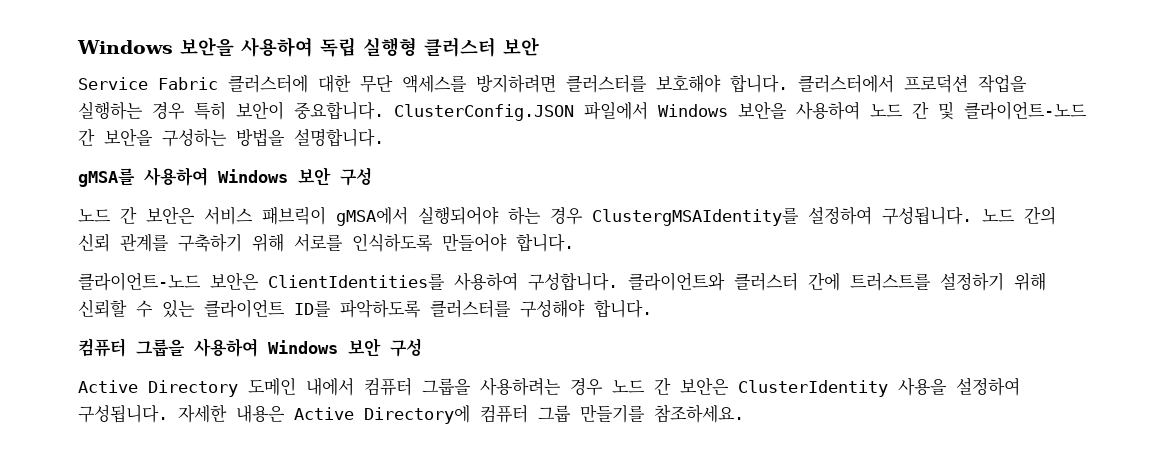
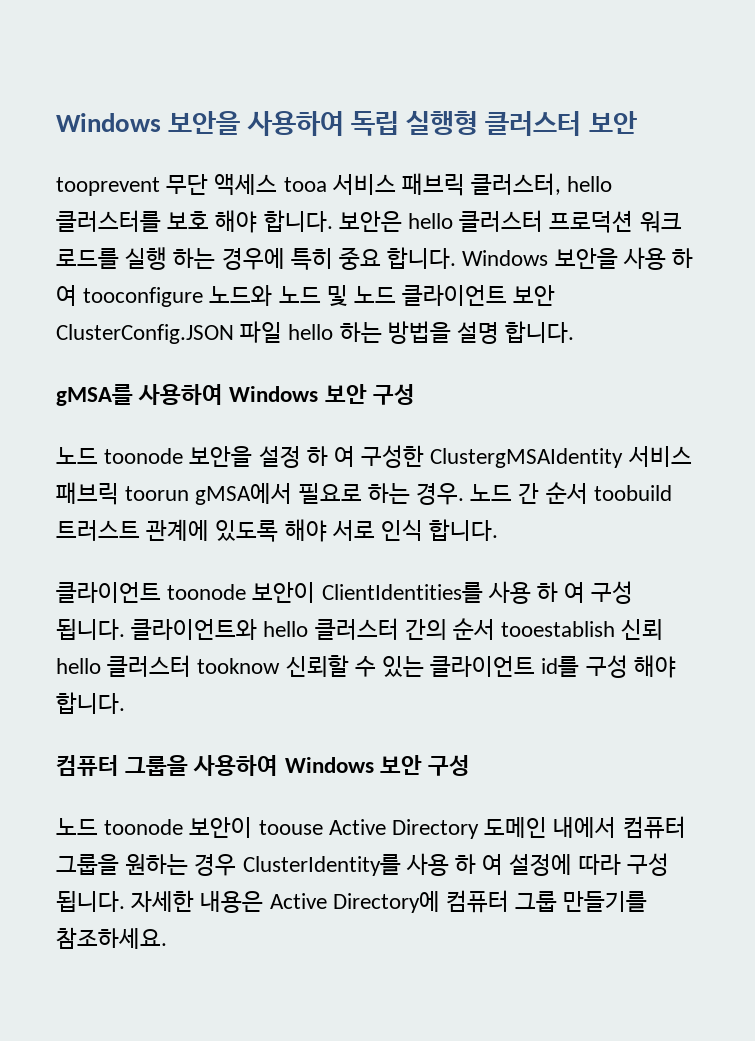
[78,74,1027,93] [78,101,1087,121] [78,128,384,147] Service Fabric 클러스터에 대한 무단 액세스를 방지하려면 클러스터를 보호해야 합니다. 클러스터에서 프로덕션 작업을 실행하는 경우 특히 보안이 중요합니다. ClusterConfig.JSON 파일에서 Windows 보안을 사용하여 노드 간 및 클라이언트-노드 간 보안을 구성하는 방법을 설명합니다. -> [56,173,613,196] [56,210,682,233] [56,247,694,270] [56,285,556,307] [56,321,575,344] tooprevent 무단 액세스 tooa 서비스 패브릭 클러스터, hello 클러스터를 보호 해야 합니다. 보안은 hello 클러스터 프로덕션 워크 로드를 실행 하는 경우에 특히 중요 합니다. Windows 보안을 사용 하 여 tooconfigure 노드와 노드 및 노드 클라이언트 보안 ClusterConfig.JSON 파일 hello 하는 방법을 설명 합니다.
[120,206,1056,226] [78,233,574,252] [78,272,1046,291] [78,299,585,318] 간 보안은 서비스 패브릭이 gMSA에서 실행되어야 하는 경우 ClustergMSAIdentity를 설정하여 구성됩니다. 노드 간의 신뢰 관계를 구축하기 위해 서로를 인식하도록 만들어야 합니다. // 클라이언트-노드 보안은 ClientIdentities를 사용하여 구성합니다. 클라이언트와 클러스터 간에 트러스트를 설정하기 위해 신뢰할 수 있는 클라이언트 ID를 파악하도록 클러스터를 구성해야 -> [104,445,692,468] [56,482,672,505] [56,519,499,542] [56,581,634,604] [56,618,664,640] [56,655,676,678] toonode 보안을 설정 하 여 구성한 ClustergMSAIdentity 서비스 패브릭 toorun gMSA에서 필요로 하는 경우. 노드 간 순서 toobuild 트러스트 관계에 있도록 해야 서로 인식 합니다. // 클라이언트 toonode 보안이 ClientIdentities를 사용 하 여 구성 됩니다. 클라이언트와 hello 클러스터 간의 순서 tooestablish 신뢰 hello 클러스터 tooknow 신뢰할 수 있는 클라이언트 id를 구성 해야
(422, 347) none -> [56,817,323,838] 노드 toonode 보안이 toouse
[480,377,1020,397] [78,405,168,423] 사용하려는 경우 노드 간 보안은 ClusterIdentity 사용을 설정하여 구성됩니다. -> [125,853,669,876] [56,891,125,912] 원하는 경우 ClusterIdentity를 사용 하 여 설정에 따라 구성 됩니다.

